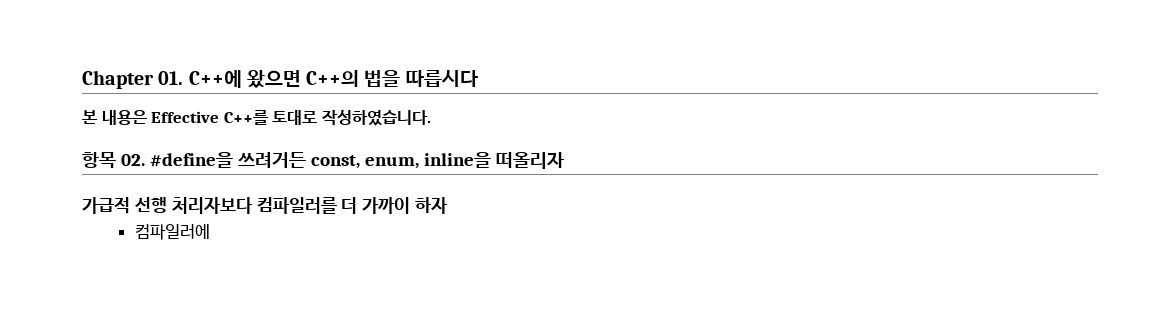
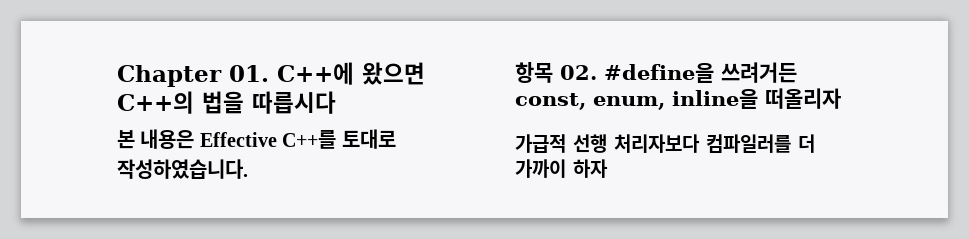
[134,224,210,240] // 컴파일러에 -> (608, 168) none

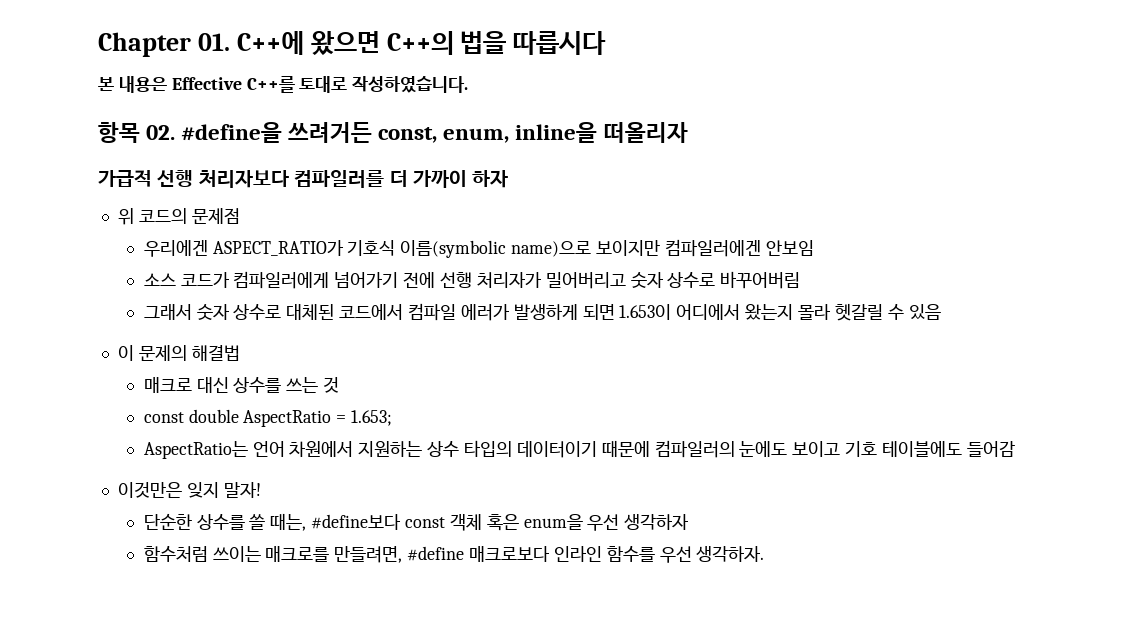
(608, 168) none -> [117,208,240,225] [143,239,814,258] [143,271,801,289] [143,303,941,321] [117,345,240,361] [143,377,340,393] [143,409,393,427] [143,440,1015,459] [117,482,261,498] [143,513,690,531] [143,546,765,563] // 위 코드의 문제점 // 우리에겐 ASPECT_RATIO가 기호식 이름(symbolic name)으로 보이지만 컴파일러에겐 안보임 // 소스 코드가 컴파일러에게 넘어가기 전에 선행 처리자가 밀어버리고 숫자 상수로 바꾸어버림 // 그래서 숫자 상수로 대체된 코드에서 컴파일 에러가 발생하게 되면 1.653이 어디에서 왔는지 몰라 헷갈릴 수 있음 // 이 문제의 해결법 // 매크로 대신 상수를 쓰는 것 // const double AspectRatio = 1.653; // AspectRatio는 언어 차원에서 지원하는 상수 타입의 데이터이기 때문에 컴파일러의 눈에도 보이고 기호 테이블에도 들어감 // 이것만은 잊지 말자! // 단순한 상수를 쓸 때는, #define보다 const 객체 혹은 enum을 우선 생각하자 // 함수처럼 쓰이는 매크로를 만들려면, #define 매크로보다 인라인 함수를 우선 생각하자.

